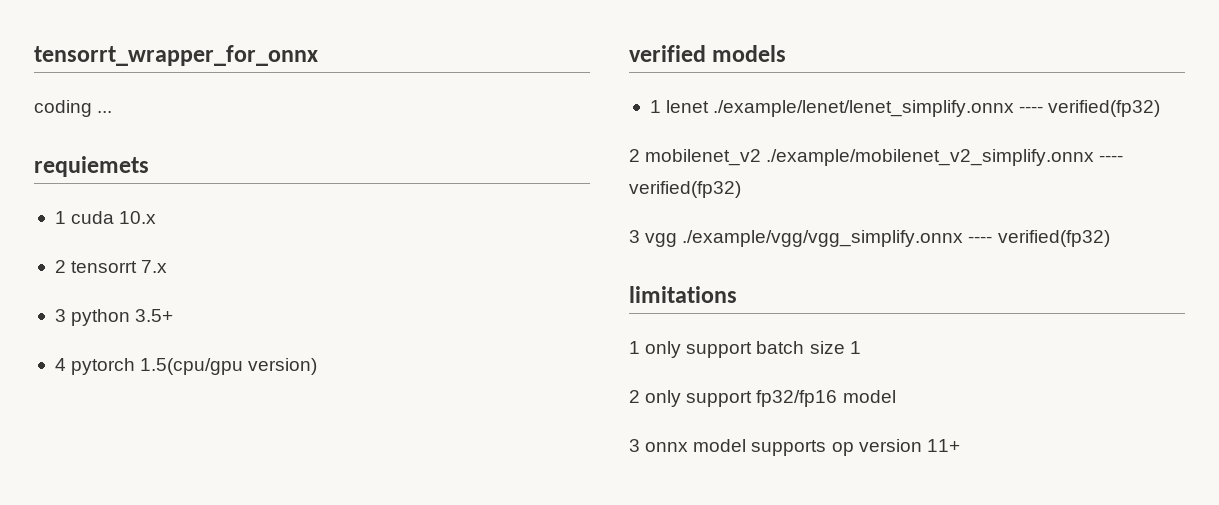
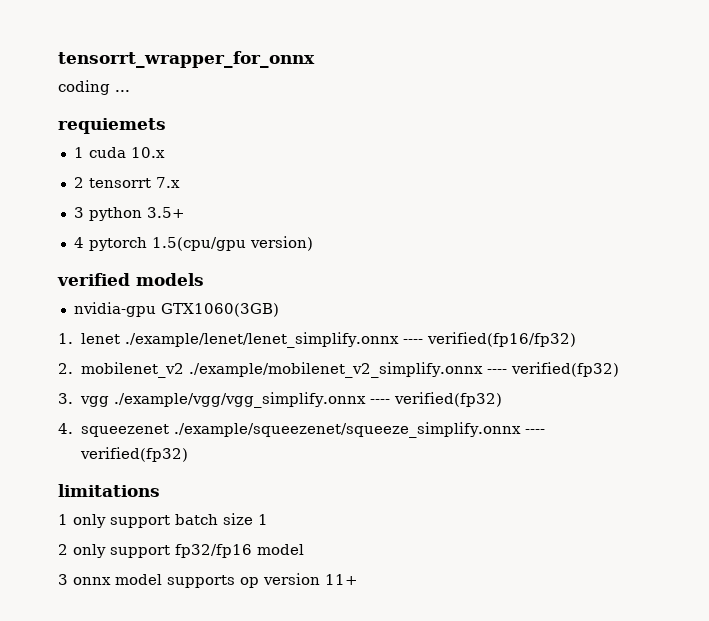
[649,100,661,113] 1 -> [73,302,279,317] [58,333,73,344] nvidia-gpu GTX1060(3GB) // 1.
[1048,100,1161,117] [629,149,640,162] verified(fp32) // 2 -> [427,332,577,347] [58,363,73,374] verified(fp16/fp32) // 2.
[629,230,640,243] 3 -> [58,393,73,404] 3.
(1110, 238) none -> [58,422,546,438] [80,447,189,462] // 4. squeezenet ./example/squeezenet/squeeze_simplify.onnx ---- verified(fp32)

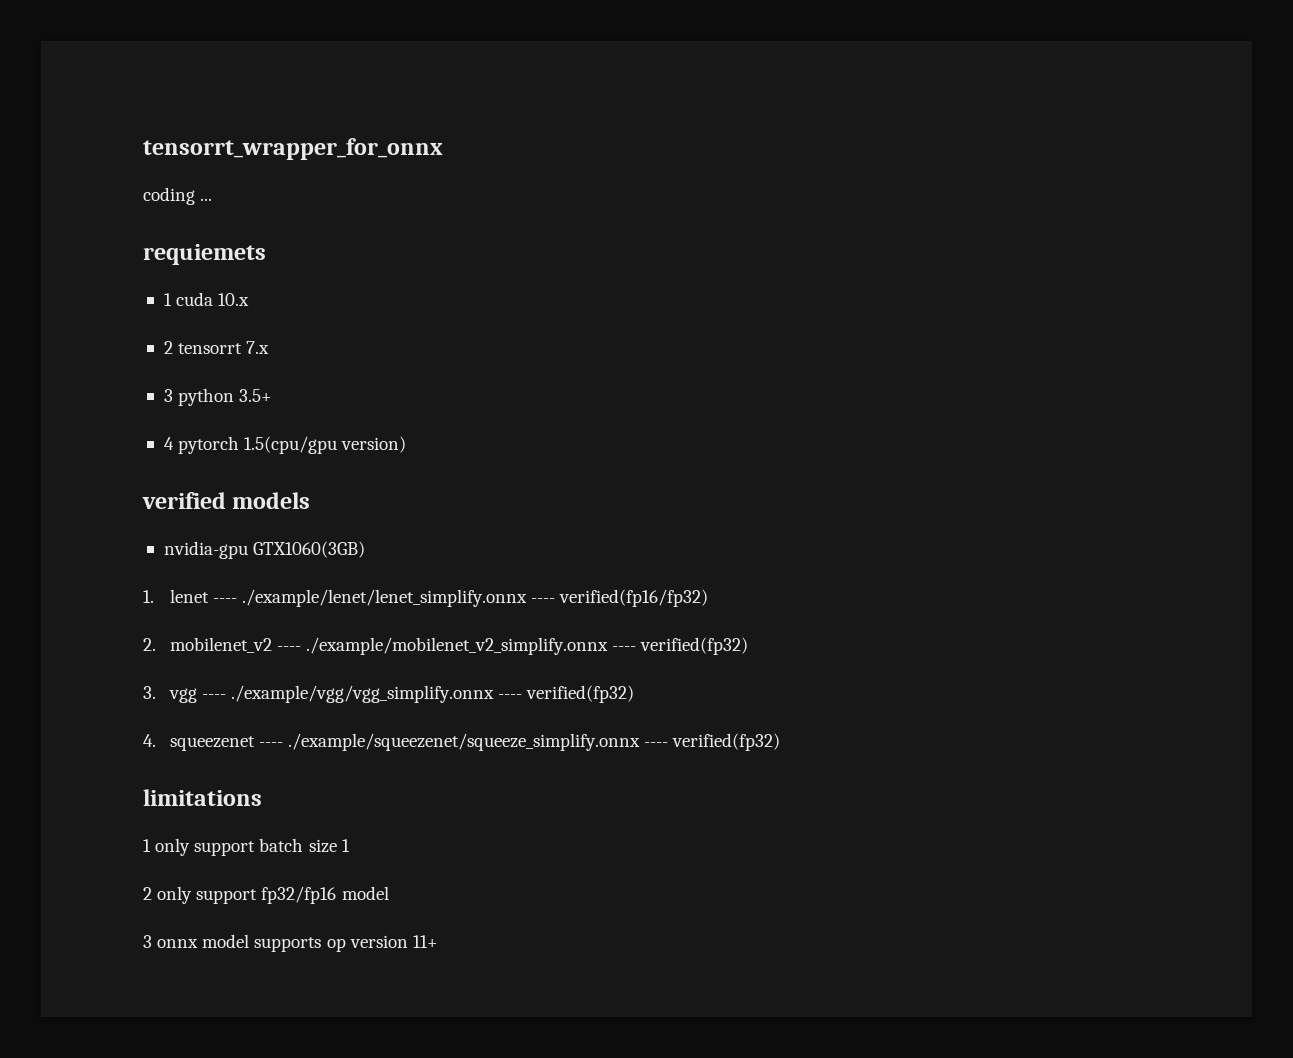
(121, 338) none -> [212,598,237,603] ----
(185, 370) none -> [276,646,301,651] ----
(110, 401) none -> [201,694,226,699] ----
(170, 430) none -> [258,742,283,747] ----

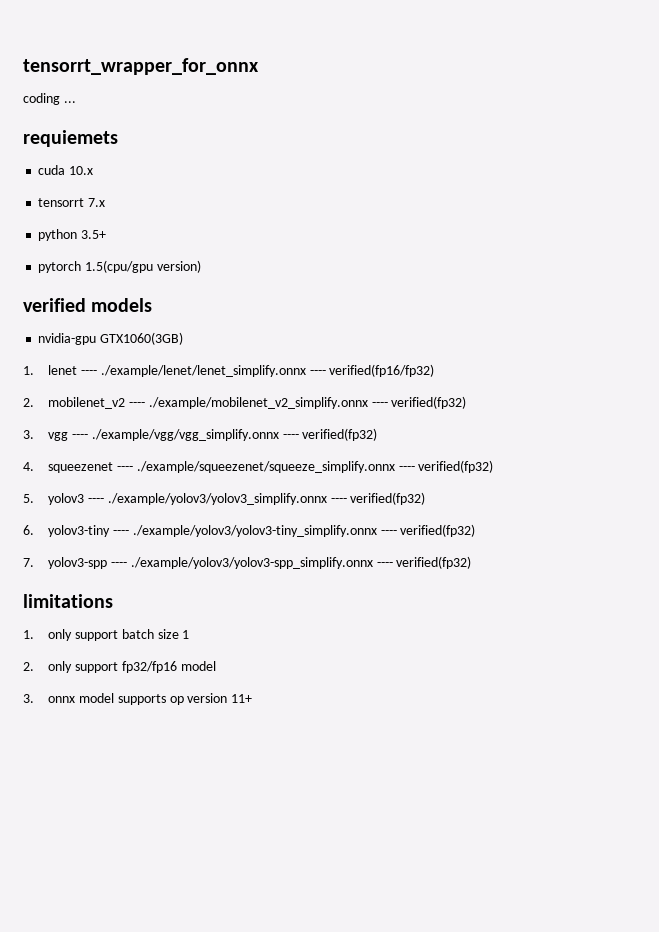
[163,293,172,306] 1 -> (118, 138) none
[163,341,173,354] 2 -> (94, 170) none
[163,389,173,402] 3 -> (106, 202) none
[163,437,174,450] 4 -> (107, 234) none
(781, 742) none -> [23,492,426,505] [23,524,476,537] [23,556,472,569] // 5. yolov3 ---- ./example/yolov3/yolov3_simplify.onnx ---- verified(fp32) // 6. yolov3-tiny ---- ./example/yolov3/yolov3-tiny_simplify.onnx ---- verified(fp32) // 7. yolov3-spp ---- ./example/yolov3/yolov3-spp_simplify.onnx ---- verified(fp32)
[143,839,151,852] 1 -> [23,630,34,639] 1.
[143,887,152,900] 2 -> [23,662,34,671] 2.
[143,935,152,948] 3 -> [23,694,34,703] 3.

